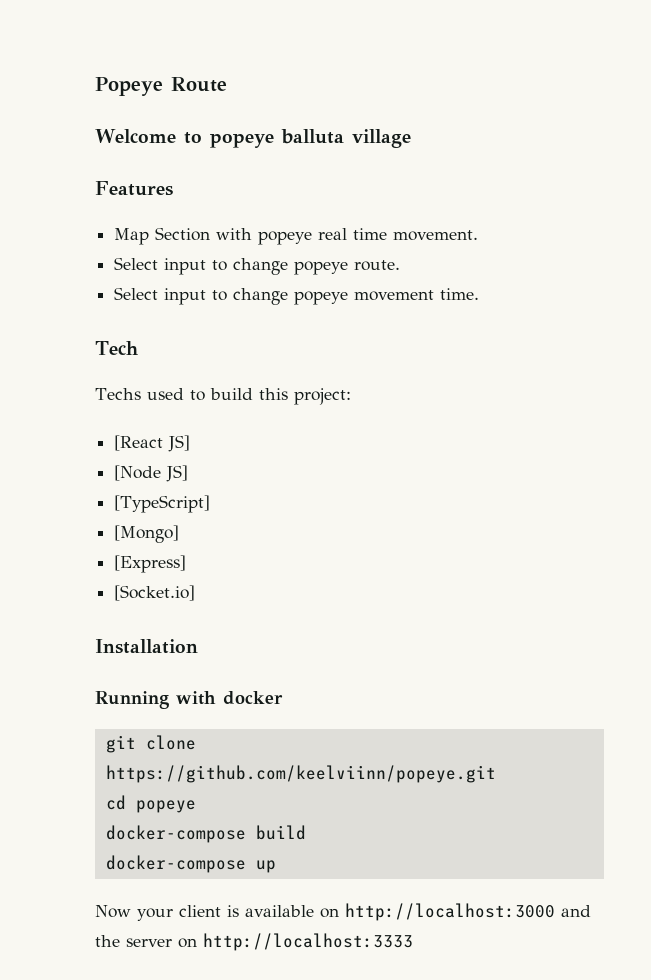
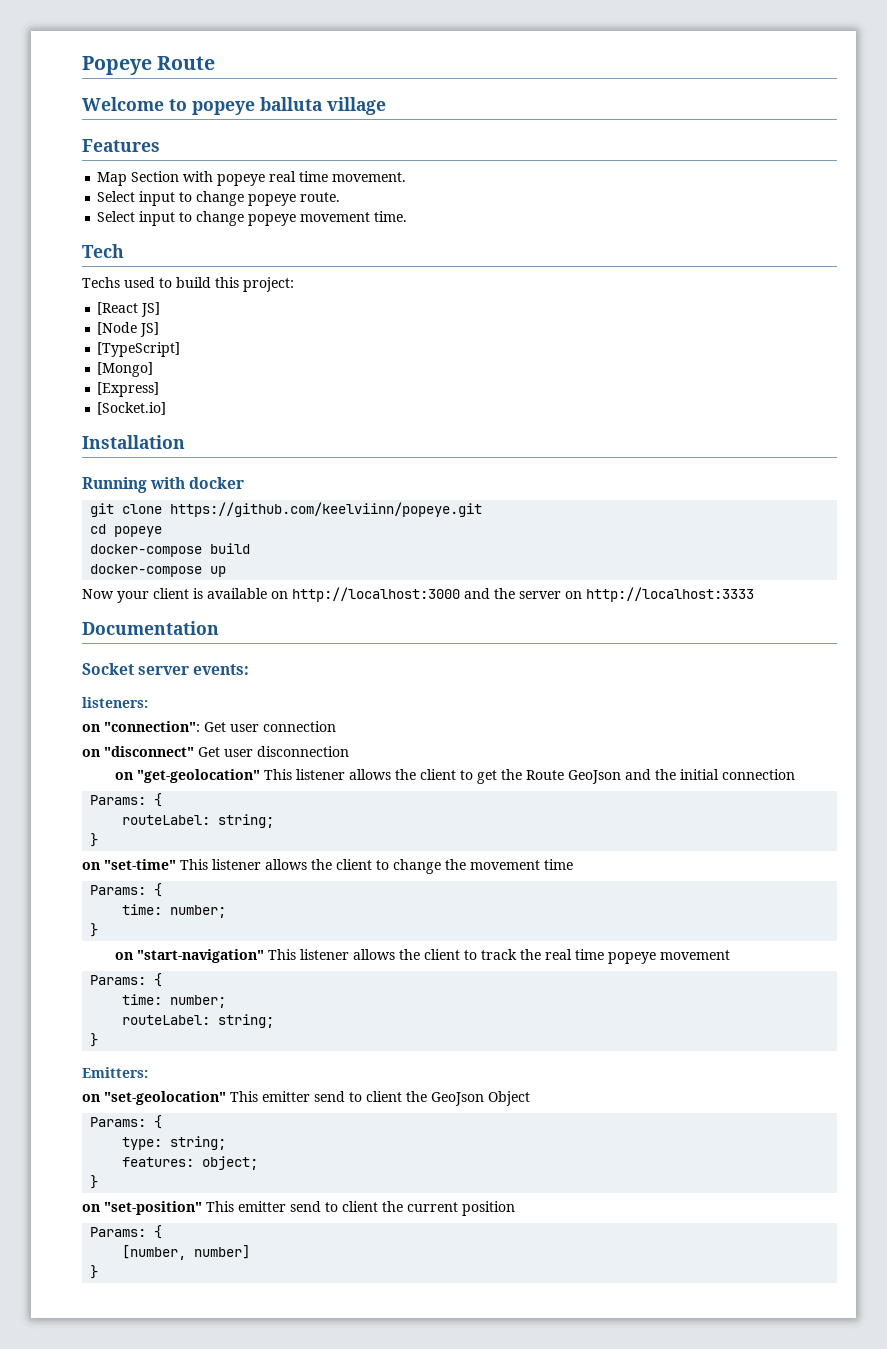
(413, 942) none -> [82,621,219,635] [82,663,250,675] [82,697,148,708] [82,721,336,732] [82,746,349,757] [114,769,795,784] [90,793,163,807] [122,814,275,828] [90,833,99,847] [82,859,573,874] [90,883,163,897] [122,904,227,918] [90,923,99,937] [114,949,730,964] [90,973,163,987] [122,994,227,1008] [122,1014,275,1028] [90,1033,99,1047] [82,1067,148,1078] [82,1091,530,1106] [90,1115,163,1129] [122,1136,227,1150] [122,1156,259,1170] [90,1175,99,1189] [82,1201,515,1216] [90,1225,163,1239] [122,1245,251,1260] [90,1265,99,1279] // Documentation // Socket server events: // listeners: // on "connection": Get user connection // on "disconnect" Get user disconnection // on "get-geolocation" This listener allows the client to get the Route GeoJson and the initial connection // Params: { // routeLabel: string; // } // on "set-time" This listener allows the client to change the movement time // Params: { // time: number; // } // on "start-navigation" This listener allows the client to track the real time popeye movement // Params: { // time: number; // routeLabel: string; // } // Emitters: // on "set-geolocation" This emitter send to client the GeoJson Object // Params: { // type: string; // features: object; // } // on "set-position" This emitter send to client the current position // Params: { // [number, number] // }

